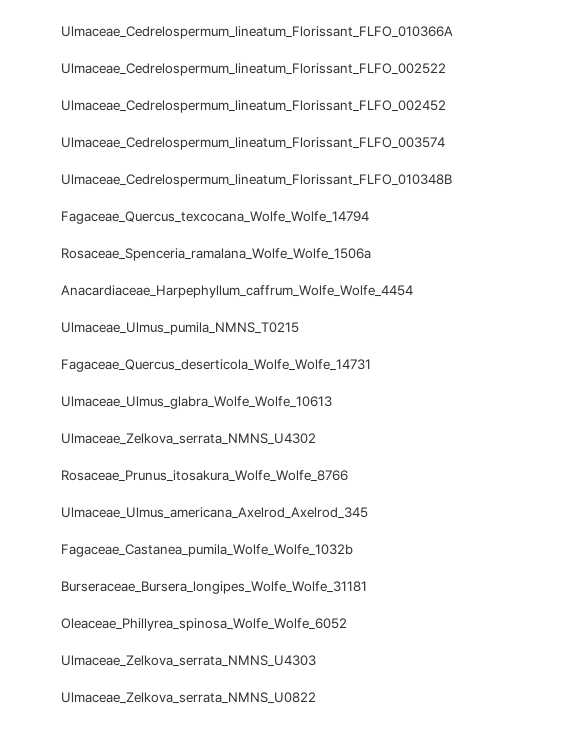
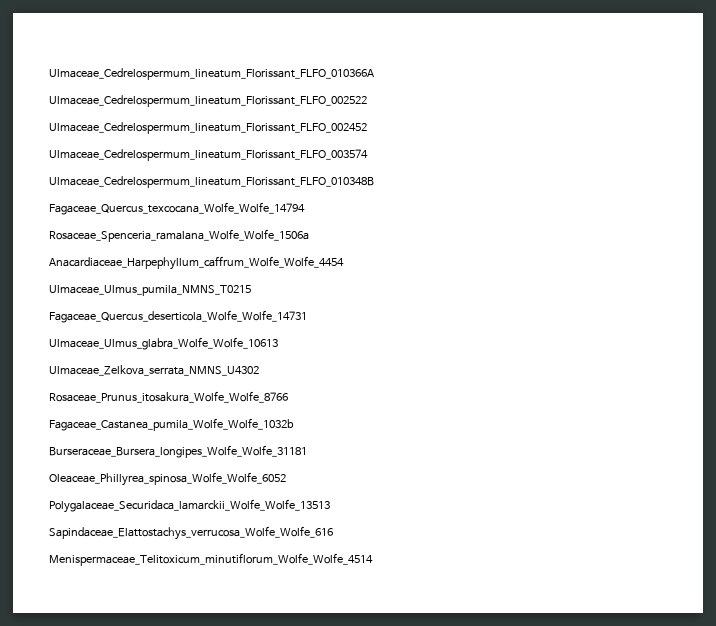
[61,507,368,519] // Ulmaceae_Ulmus_americana_Axelrod_Axelrod_345 -> (288, 397) none
[61,655,316,667] [61,692,316,704] Ulmaceae_Zelkova_serrata_NMNS_U4303 // Ulmaceae_Zelkova_serrata_NMNS_U0822 -> [49,499,330,513] [49,526,333,540] [49,553,373,566] Polygalaceae_Securidaca_lamarckii_Wolfe_Wolfe_13513 // Sapindaceae_Elattostachys_verrucosa_Wolfe_Wolfe_616 // Menispermaceae_Telitoxicum_minutiflorum_Wolfe_Wolfe_4514

